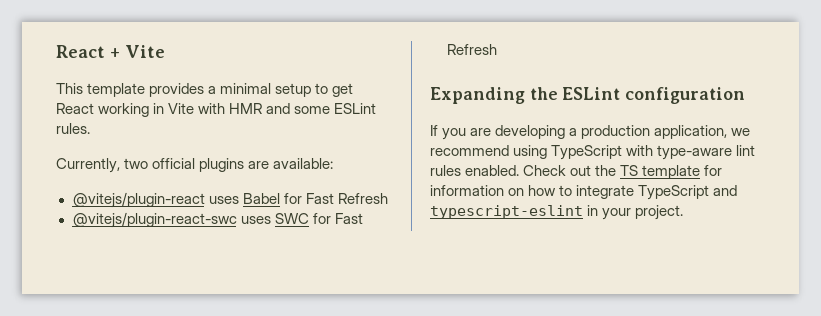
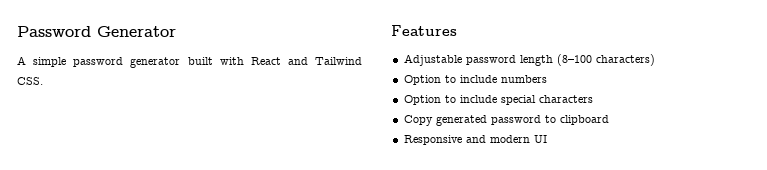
[56,45,165,58] [56,83,354,97] [56,103,377,117] [56,123,90,134] [56,158,334,173] [72,192,388,208] [72,212,363,228] [446,44,497,55] [430,87,746,104] [430,125,751,140] [430,145,756,160] [430,165,723,179] [430,185,738,200] [430,205,684,220] React + Vite // This template provides a minimal setup to get React working in Vite with HMR and some ESLint rules. // Currently, two official plugins are available: // @vitejs/plugin-react uses Babel for Fast Refresh // @vitejs/plugin-react-swc uses SWC for Fast Refresh // Expanding the ESLint configuration // If you are developing a production application, we recommend using TypeScript with type-aware lint rules enabled. Check out the TS template for information on how to integrate TypeScript and typescript-eslint in your project. -> [17,26,176,37] [17,56,362,68] [17,77,43,85] [391,25,457,36] [403,54,655,66] [403,75,547,85] [403,95,593,105] [403,115,609,126] [403,135,547,145] Password Generator // A simple password generator built with React and Tailwind CSS. // Features // Adjustable password length (8–100 characters) // Option to include numbers // Option to include special characters // Copy generated password to clipboard // Responsive and modern UI

